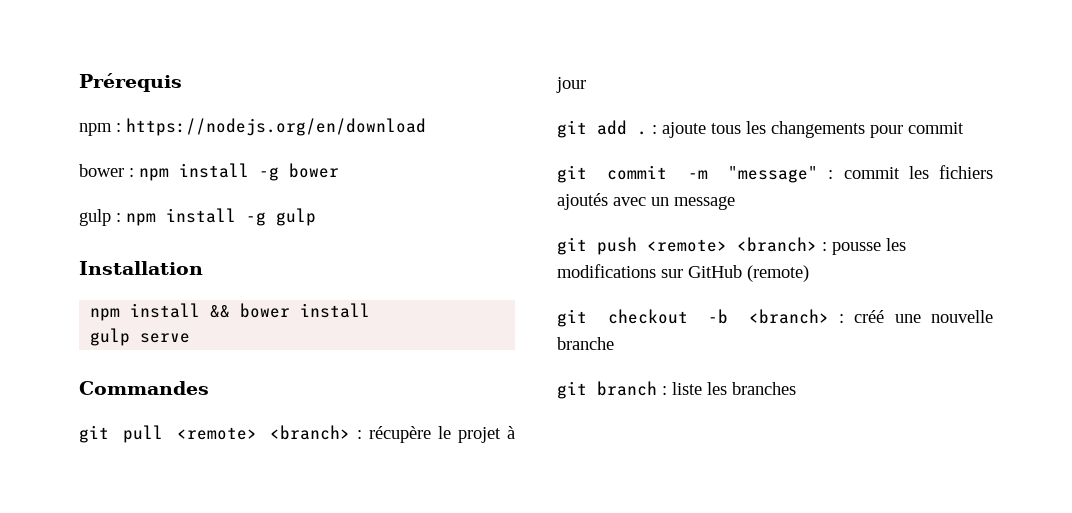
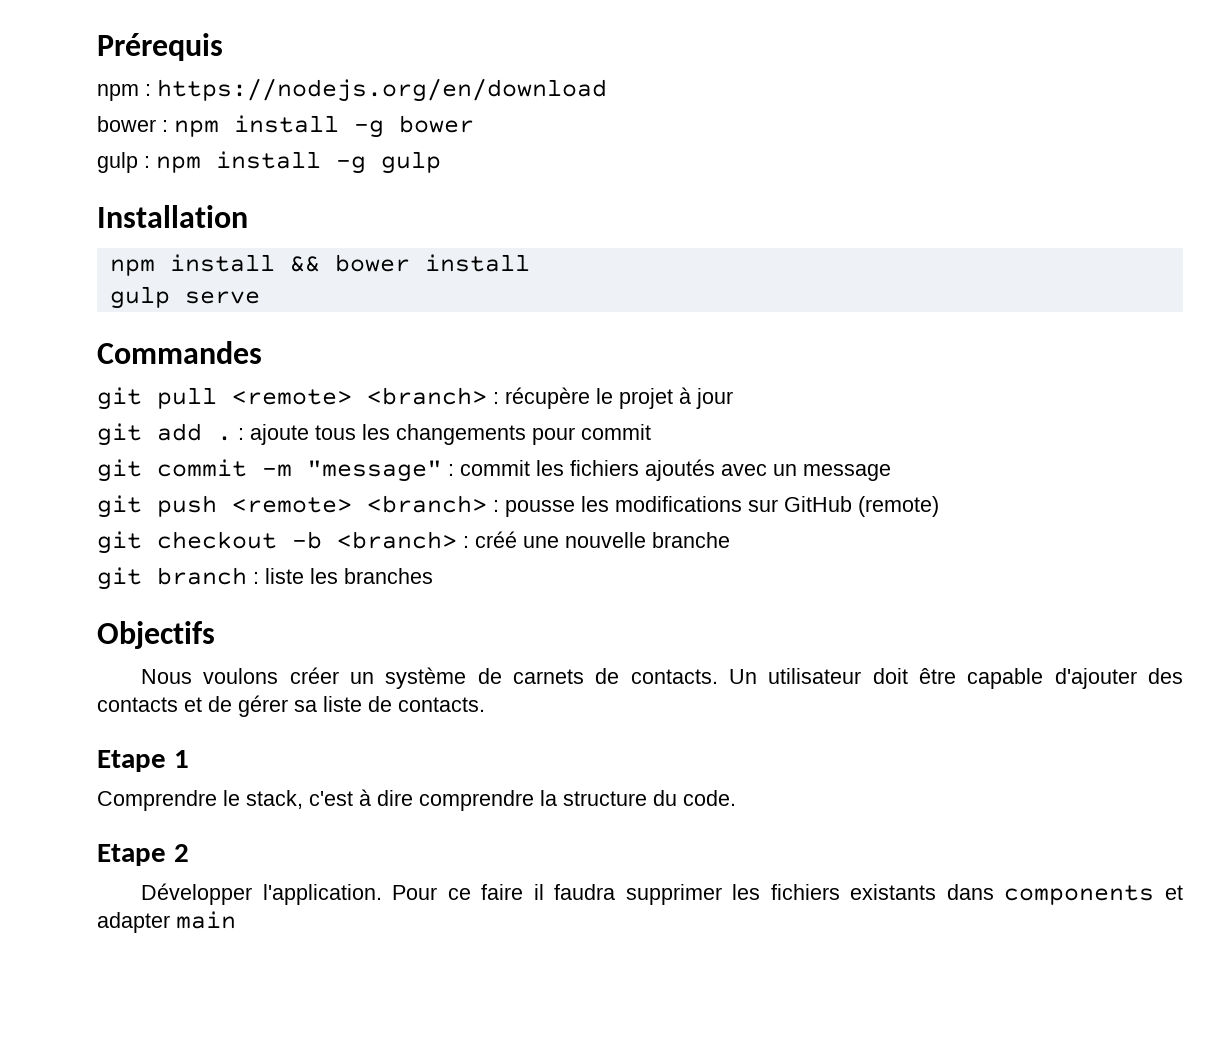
(796, 388) none -> [97,621,215,649] [141,667,1183,689] [97,695,485,717] [97,750,189,772] [97,789,736,811] [97,844,189,866] [141,883,1184,905] [97,911,236,933] // Objectifs // Nous voulons créer un système de carnets de contacts. Un utilisateur doit être capable d'ajouter des contacts et de gérer sa liste de contacts. // Etape 1 // Comprendre le stack, c'est à dire comprendre la structure du code. // Etape 2 // Développer l'application. Pour ce faire il faudra supprimer les fichiers existants dans components et adapter main

